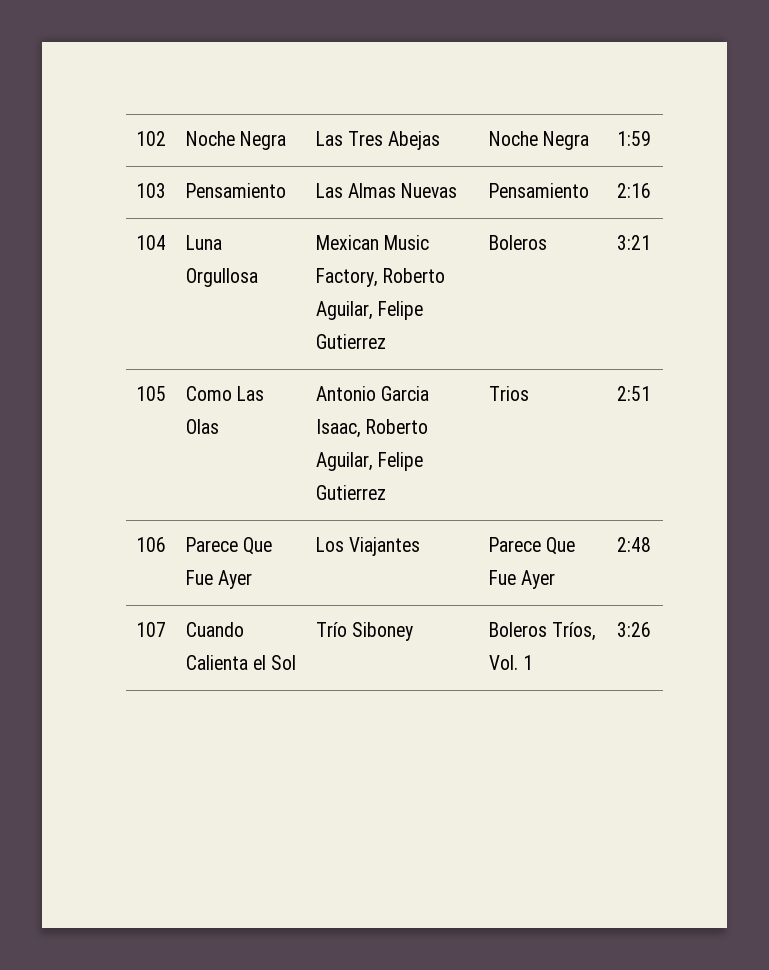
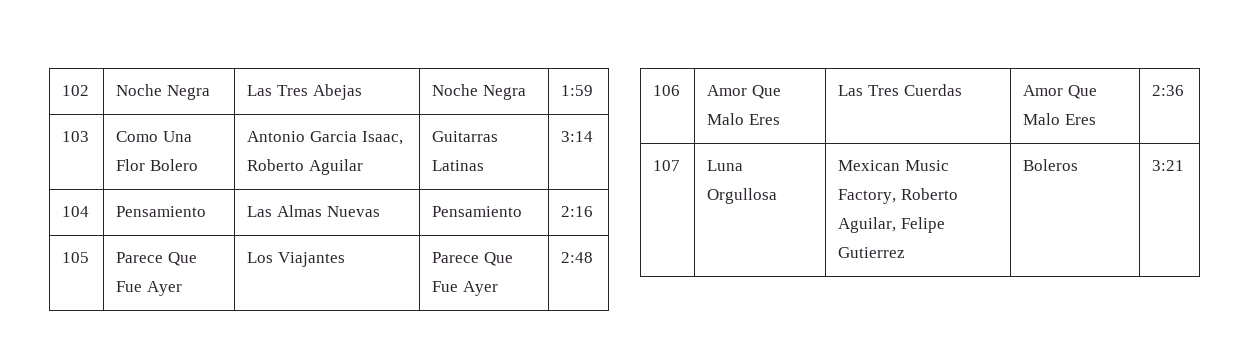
(166, 190) none -> [116,131,192,142] [116,159,198,171] [247,131,403,145] [247,159,363,175] [432,131,499,142] [432,160,485,171] [561,131,594,142] [62,206,90,217] | Como Una Flor Bolero | Antonio Garcia Isaac, Roberto Aguilar | Guitarras Latinas | 3:14 // 104
[135,235,166,250] [185,235,222,250] [185,268,258,287] [315,235,430,250] [315,268,446,287] [315,301,424,320] [315,334,386,349] [488,235,547,250] [616,235,651,250] [135,386,166,401] [185,386,265,401] [185,419,219,434] [315,386,430,401] [315,419,429,438] [315,452,424,471] [315,485,386,500] [488,386,529,401] [616,386,651,401] [135,537,166,552] 104 | Luna Orgullosa | Mexican Music Factory, Roberto Aguilar, Felipe Gutierrez | Boleros | 3:21 // 105 | Como Las Olas | Antonio Garcia Isaac, Roberto Aguilar, Felipe Gutierrez | Trios | 2:51 // 106 -> [62,252,90,263] 105
[135,622,166,637] [185,622,244,637] [185,655,297,670] [315,622,414,641] [488,622,597,641] [488,655,534,670] [616,622,651,637] 107 | Cuando Calienta el Sol | Trío Siboney | Boleros Tríos, Vol. 1 | 3:26 -> [653,85,681,96] [707,85,781,99] [707,113,780,125] [838,84,962,96] [1023,85,1097,99] [1023,113,1096,125] [1152,85,1185,96] [653,160,681,171] [707,160,744,171] [707,188,778,204] [838,160,949,171] [838,188,958,204] [838,217,945,233] [838,247,906,258] [1023,159,1079,171] [1152,160,1185,171] 106 | Amor Que Malo Eres | Las Tres Cuerdas | Amor Que Malo Eres | 2:36 // 107 | Luna Orgullosa | Mexican Music Factory, Roberto Aguilar, Felipe Gutierrez | Boleros | 3:21

